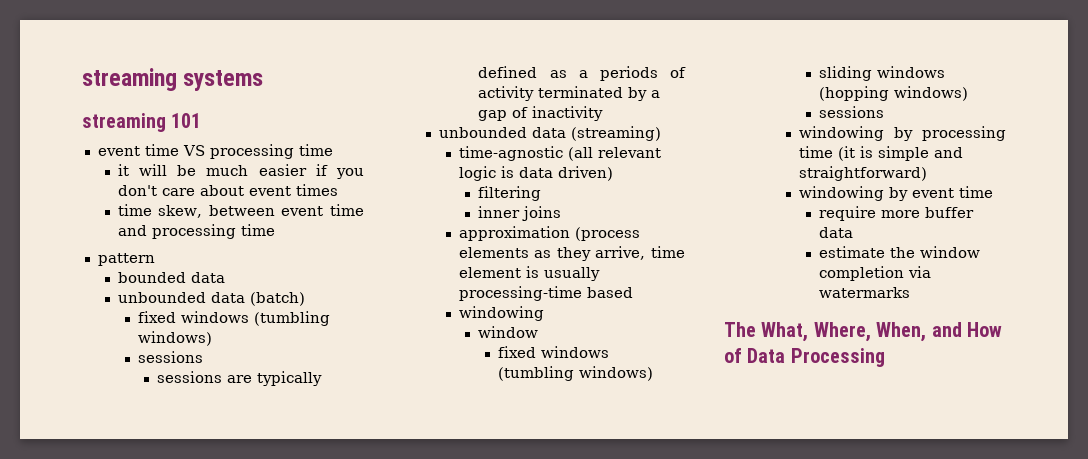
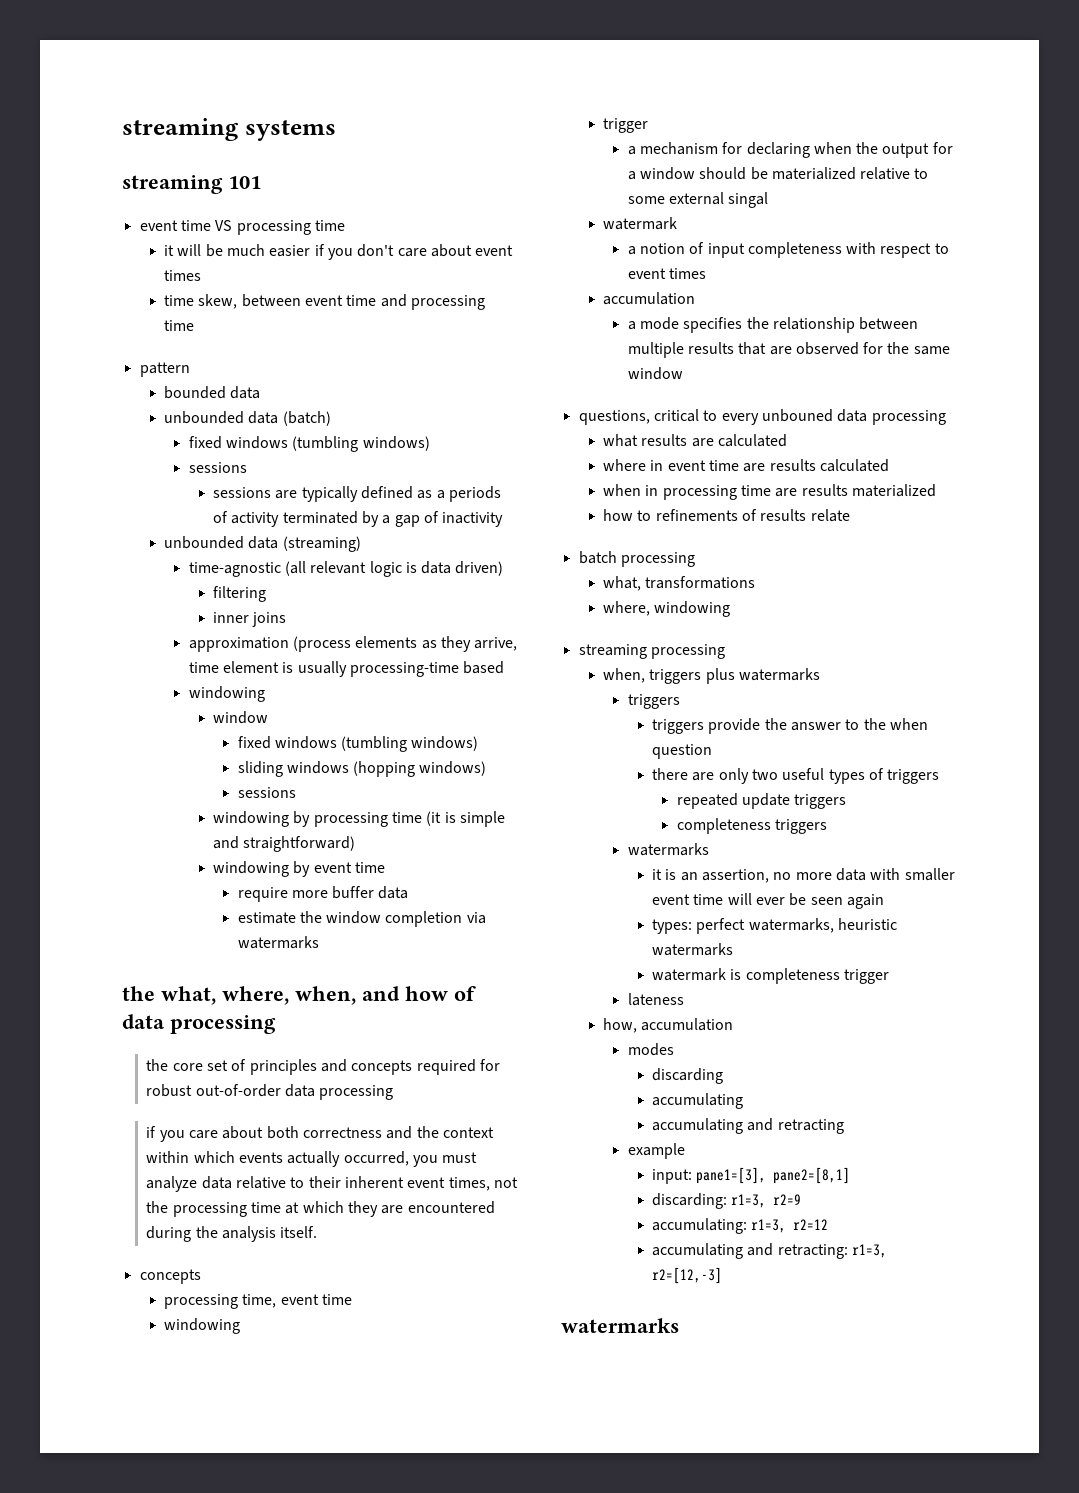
[724,322,1002,342] [724,348,885,367] The What, Where, When, and How of Data Processing -> [122,986,476,1005] [122,1014,276,1034] [146,1059,501,1075] [146,1084,394,1100] [146,1126,495,1142] [146,1151,478,1167] [146,1176,519,1192] [146,1201,495,1217] [146,1226,318,1242] [139,1269,201,1284] [164,1294,353,1309] [164,1318,241,1334] [603,118,649,133] [627,142,953,158] [627,167,929,180] [627,192,769,208] [603,217,678,230] [627,242,949,258] [627,268,706,279] [603,292,696,305] [627,317,919,333] [627,342,950,358] [627,367,683,380] [578,409,946,425] [603,434,788,447] [603,459,890,472] [603,484,937,500] [603,509,850,522] [578,551,695,567] [603,576,756,591] [603,601,731,617] [578,644,725,659] [603,668,821,684] [627,694,680,709] [652,718,928,734] [652,744,713,759] [652,768,940,784] [676,793,847,809] [676,818,827,834] [627,843,709,856] [652,868,955,883] [652,893,884,909] [652,918,898,934] [652,943,734,956] [652,968,890,984] [627,993,684,1006] [603,1018,734,1033] [627,1043,674,1056] [652,1068,724,1084] [652,1093,744,1109] [652,1118,844,1134] [627,1143,685,1159] [652,1167,851,1184] [652,1193,802,1209] [652,1218,829,1234] [652,1243,888,1259] [652,1267,723,1284] [561,1318,679,1333] the what, where, when, and how of data processing // the core set of principles and concepts required for robust out-of-order data processing // if you care about both correctness and the context within which events actually occurred, you must analyze data relative to their inherent event times, not the processing time at which they are encountered during the analysis itself. // concepts // processing time, event time // windowing // trigger // a mechanism for declaring when the output for a window should be materialized relative to some external singal // watermark // a notion of input completeness with respect to event times // accumulation // a mode specifies the relationship between multiple results that are observed for the same window // questions, critical to every unbouned data processing // what results are calculated // where in event time are results calculated // when in processing time are results materialized // how to refinements of results relate // batch processing // what, transformations // where, windowing // streaming processing // when, triggers plus watermarks // triggers // triggers provide the answer to the when question // there are only two useful types of triggers // repeated update triggers // completeness triggers // watermarks // it is an assertion, no more data with smaller event time will ever be seen again // types: perfect watermarks, heuristic watermarks // watermark is completeness trigger // lateness // how, accumulation // modes // discarding // accumulating // accumulating and retracting // example // input: pane1=[3], pane2=[8,1] // discarding: r1=3, r2=9 // accumulating: r1=3, r2=12 // accumulating and retracting: r1=3, r2=[12,-3] // watermarks

